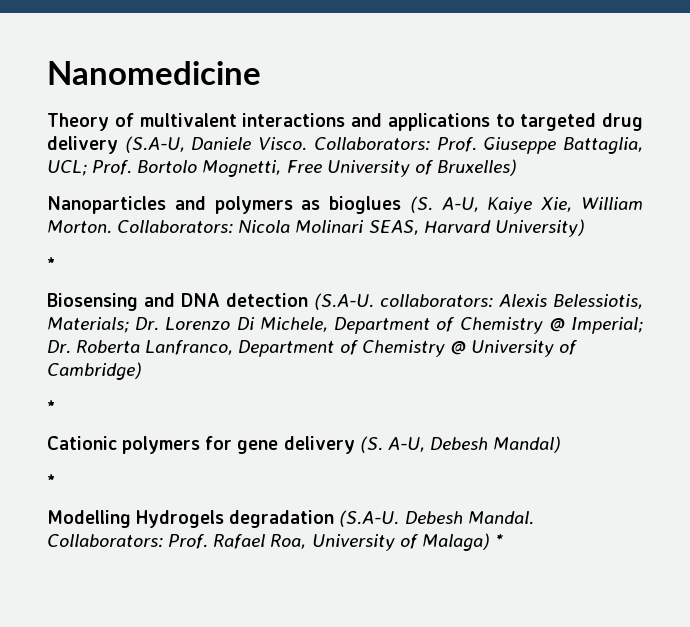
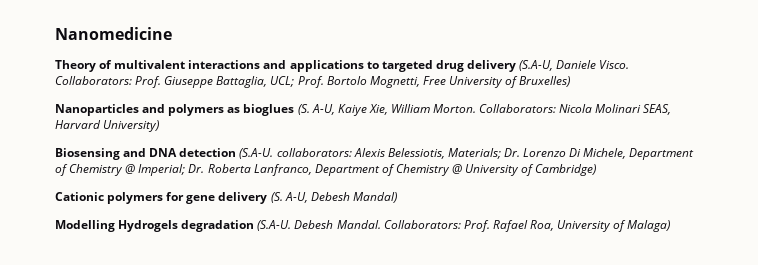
[47,257,56,270] // * -> (160, 126) none
[47,400,56,413] // * -> (597, 170) none
[47,474,56,487] // * -> (397, 197) none
[494,534,503,547] * -> (671, 226) none

